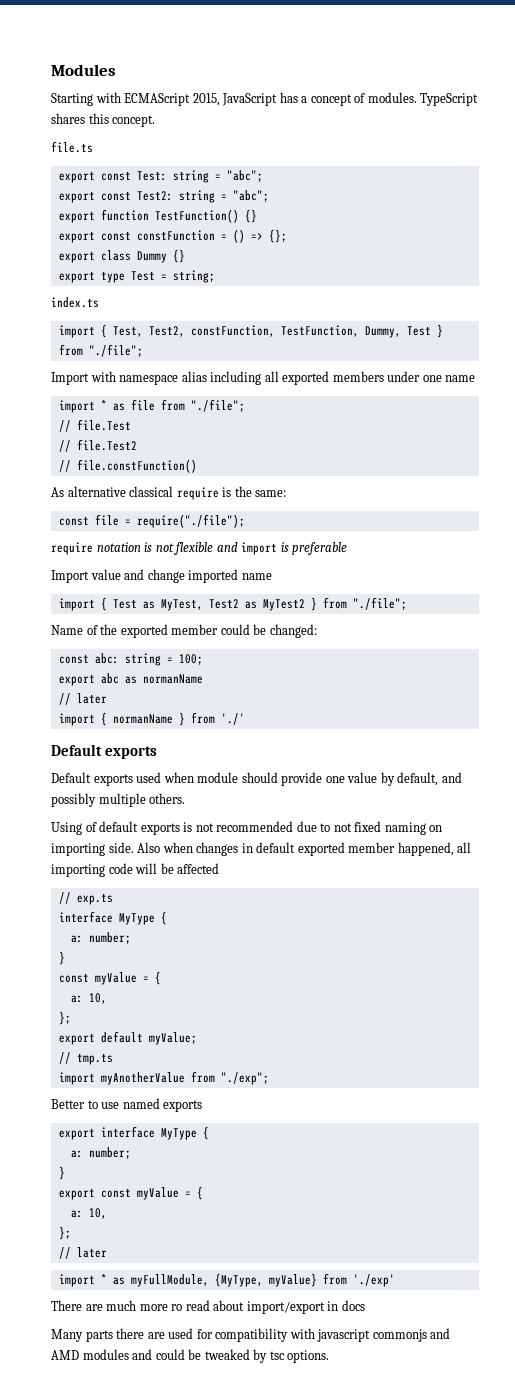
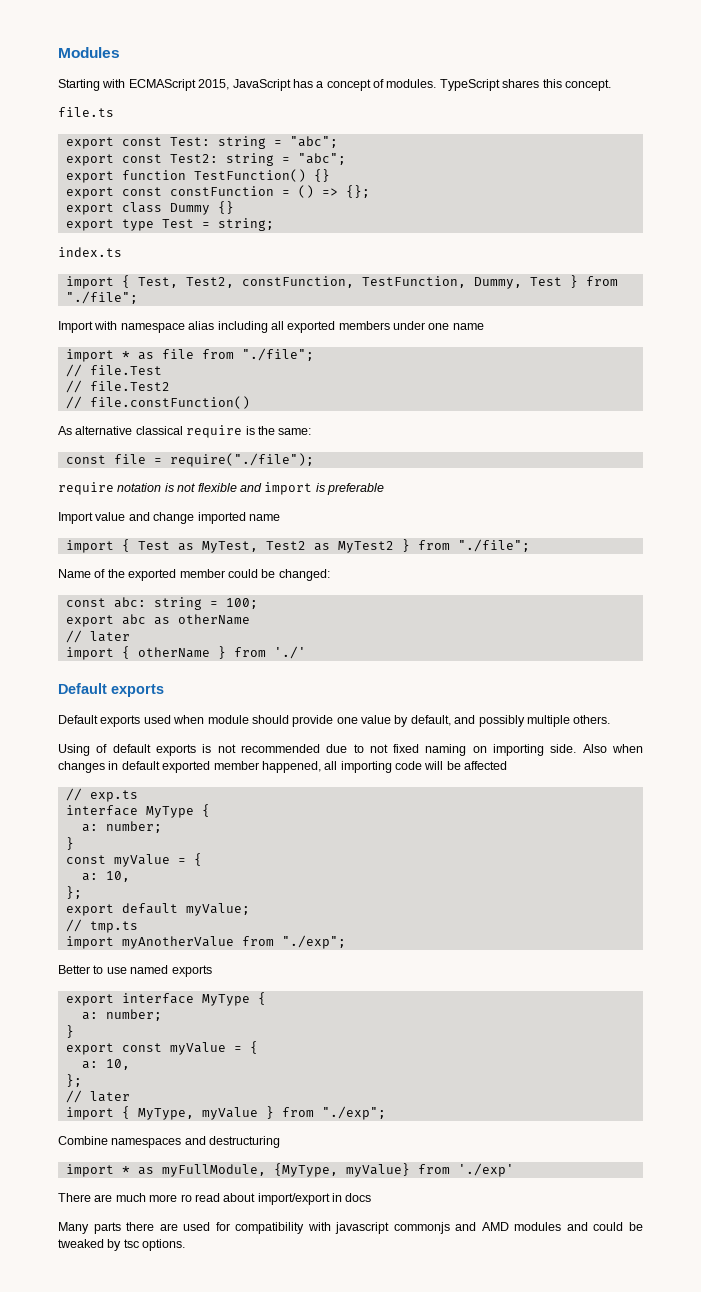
[142,674,203,684] [58,693,107,705] [58,712,173,726] normanName // // later // import { normanName -> [177,614,250,625] [65,630,130,643] [65,646,210,660] otherName // // later // import { otherName
(107, 1252) none -> [65,1106,386,1120] [58,1136,281,1148] // import { MyType, myValue } from "./exp"; // Combine namespaces and destructuring

